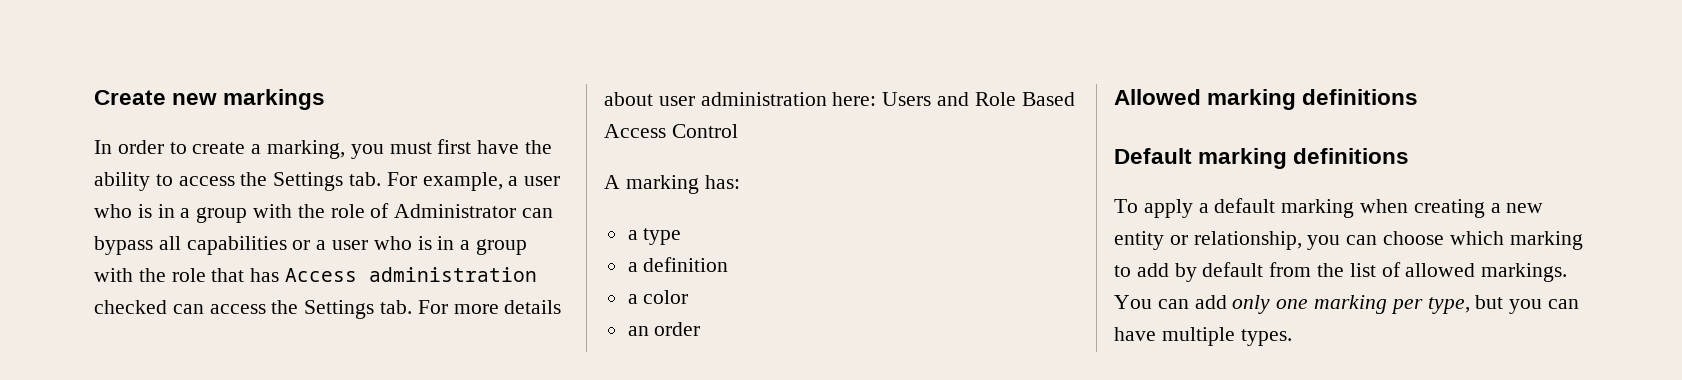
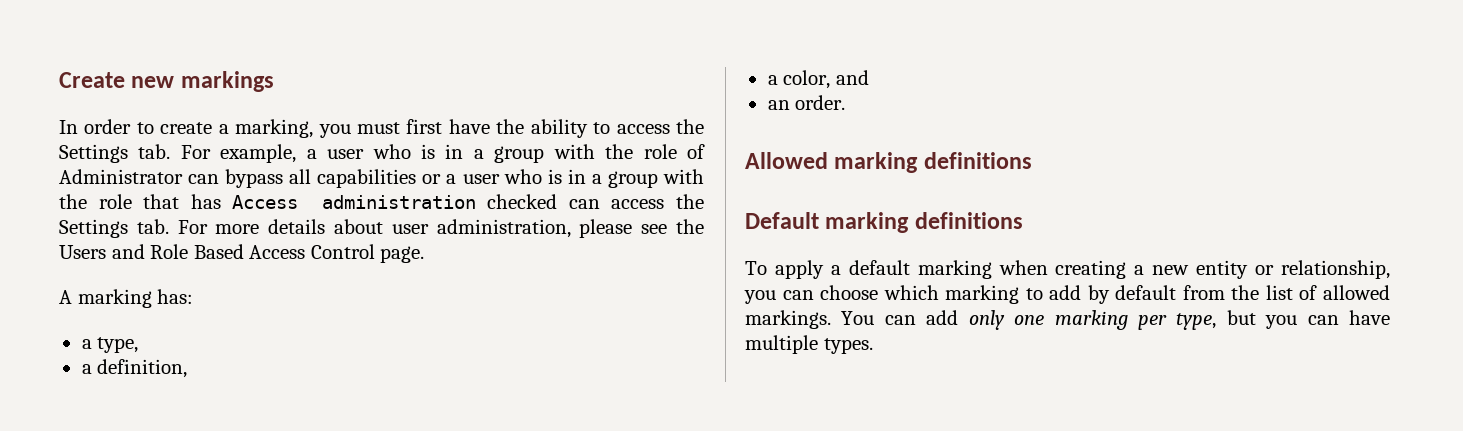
[700,92,877,106] administration here: -> [436,219,704,238] administration, please see the
(738, 131) none -> [380,246,425,263] page.
[643,228,682,245] [627,257,729,272] [627,290,689,304] type // a definition // a color -> [97,337,139,353] [81,359,188,378] [767,70,869,89] type, // a definition, // a color, and
[654,322,701,336] order -> [795,95,846,110] order.

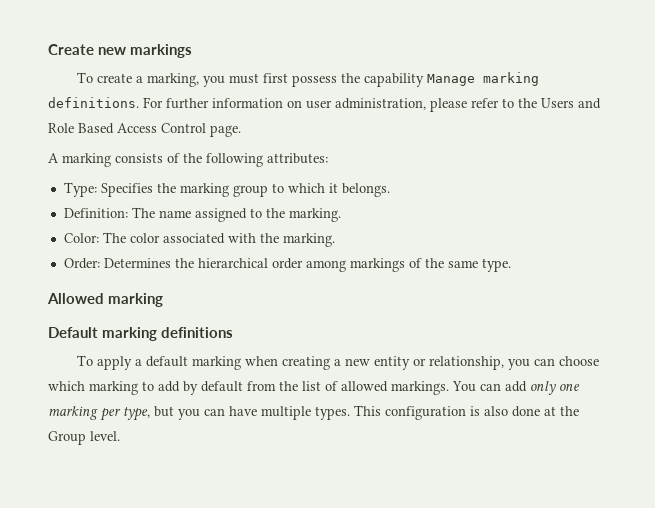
[59,119,154,134] In order to -> [76,72,93,83] To
[448,119,705,138] [59,144,706,163] [59,169,705,188] [59,194,704,209] [59,219,383,238] have the ability to access the Settings tab. For example, a user who is in a group with the role of Administrator can bypass all capabilities or a user who is in a group with the role that has Access administration checked can access the Settings tab. For more details about -> [291,72,539,87] [48,97,302,109] possess the capability Manage marking definitions. For further information on
[641,224,668,234] see -> [471,98,514,108] refer to
[157,289,194,304] [81,337,139,353] [81,359,188,378] [767,70,869,89] [767,95,846,110] has: // a type, // a definition, // a color, and // an order. -> [115,153,328,167] [63,182,390,197] [63,207,341,222] [63,232,335,247] [63,258,511,272] consists of the following attributes: // Type: Specifies the marking group to which it belongs. // Definition: The name assigned to the marking. // Color: The color associated with the marking. // Order: Determines the hierarchical order among markings of the same type.
[923,152,1032,169] definitions -> (164, 300) none
(873, 346) none -> [354,405,579,420] [48,431,120,445] This configuration is also done at the Group level.

